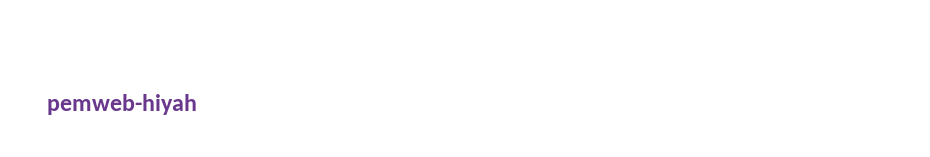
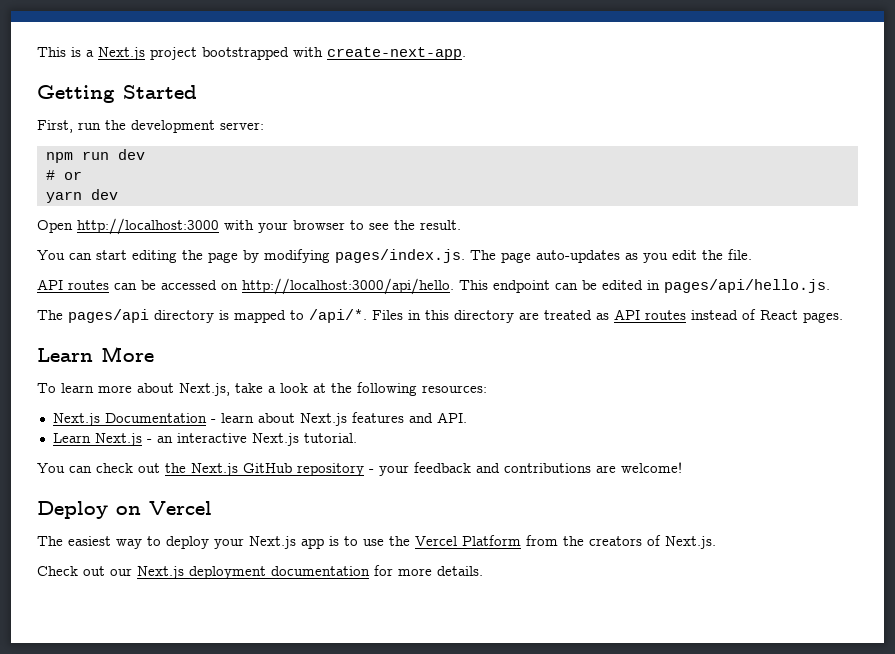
[47,94,197,115] pemweb-hiyah -> [37,47,466,60] [37,85,197,103] [37,120,264,133] [45,149,145,163] [45,170,82,180] [45,189,118,203] [37,218,461,235] [37,249,752,263] [37,278,830,295] [37,309,843,323] [37,346,154,362] [37,382,487,396] [52,412,467,426] [52,433,357,446] [37,462,682,476] [37,501,212,519] [37,535,716,549] [37,565,483,579] This is a Next.js project bootstrapped with create-next-app. // Getting Started // First, run the development server: // npm run dev // # or // yarn dev // Open http://localhost:3000 with your browser to see the result. // You can start editing the page by modifying pages/index.js. The page auto-updates as you edit the file. // API routes can be accessed on http://localhost:3000/api/hello. This endpoint can be edited in pages/api/hello.js. // The pages/api directory is mapped to /api/*. Files in this directory are treated as API routes instead of React pages. // Learn More // To learn more about Next.js, take a look at the following resources: // Next.js Documentation - learn about Next.js features and API. // Learn Next.js - an interactive Next.js tutorial. // You can check out the Next.js GitHub repository - your feedback and contributions are welcome! // Deploy on Vercel // The easiest way to deploy your Next.js app is to use the Vercel Platform from the creators of Next.js. // Check out our Next.js deployment documentation for more details.

